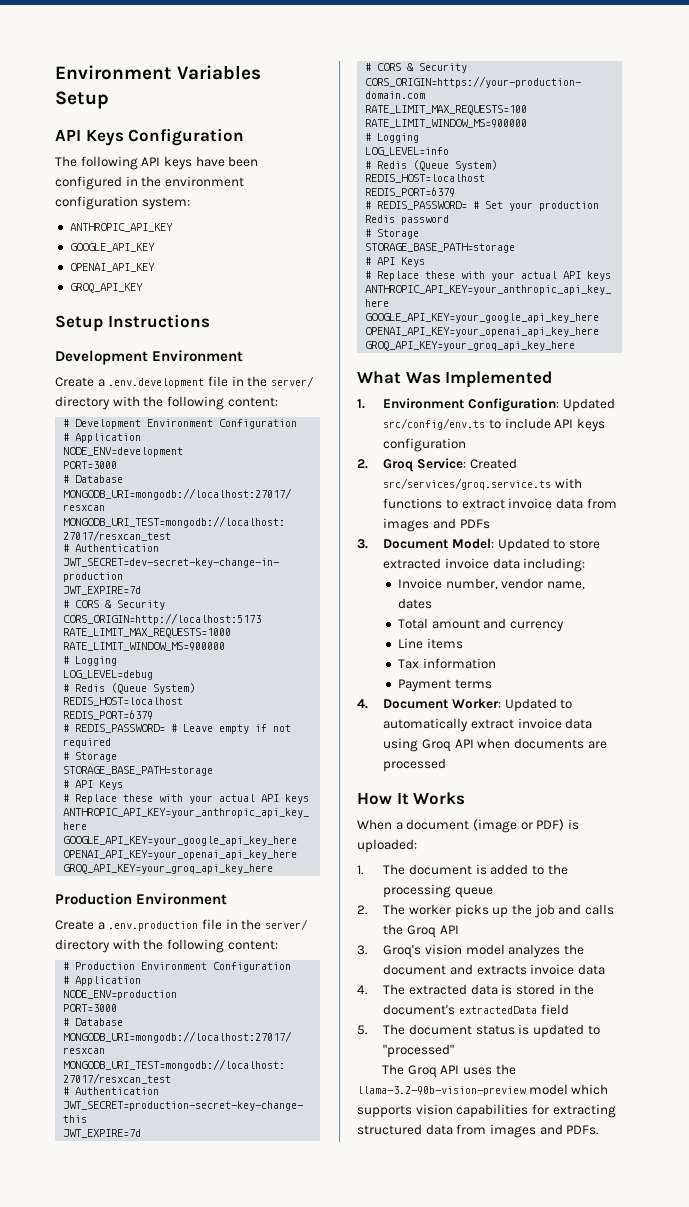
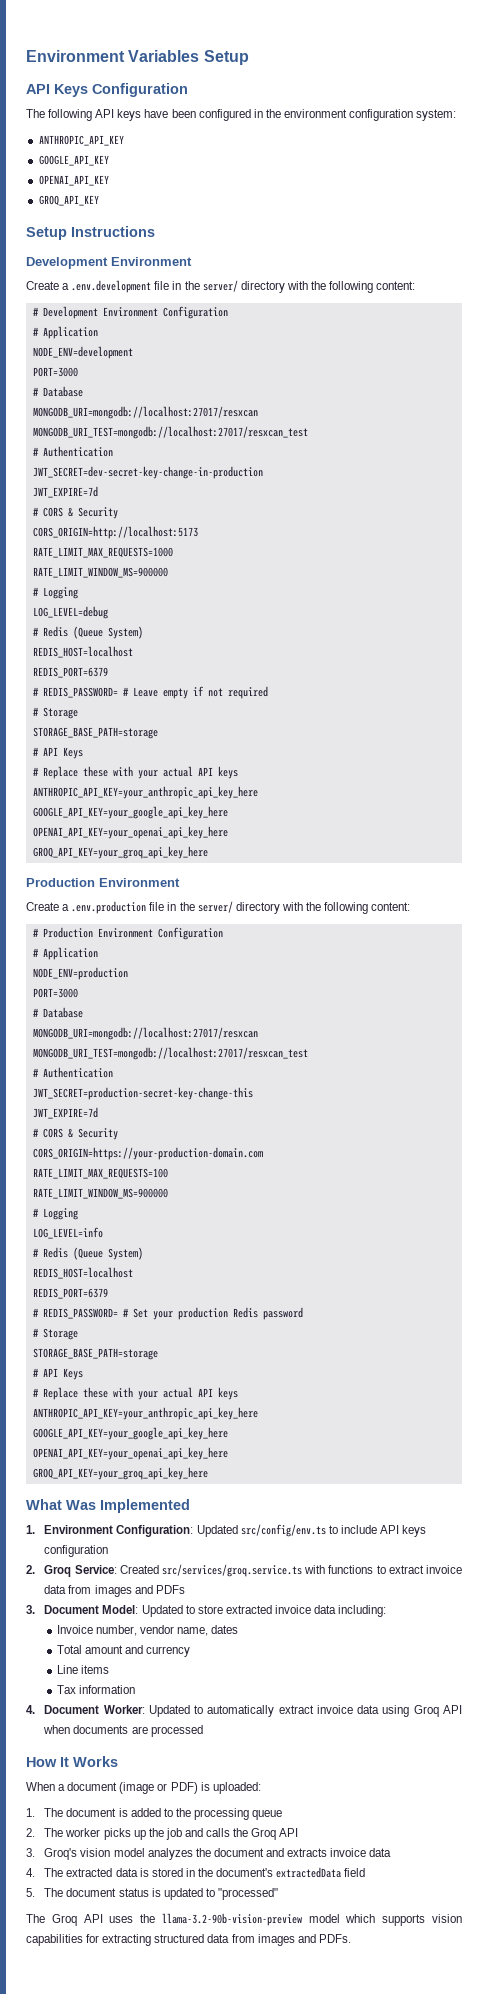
[398,679,492,692] // Payment terms -> (136, 1689) none

